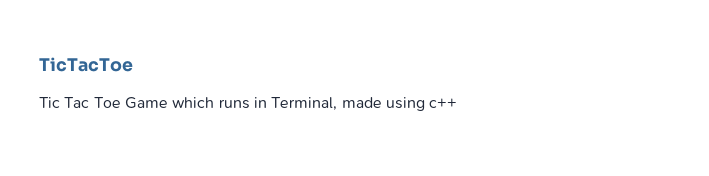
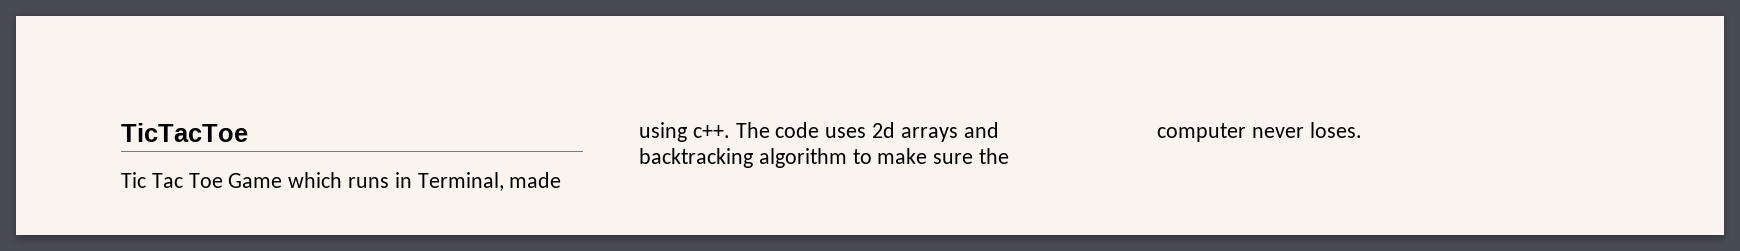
[429,98,458,108] c++ -> [692,122,999,142] [639,148,1010,168] [1157,122,1362,142] c++. The code uses 2d arrays and backtracking algorithm to make sure the computer never loses.

